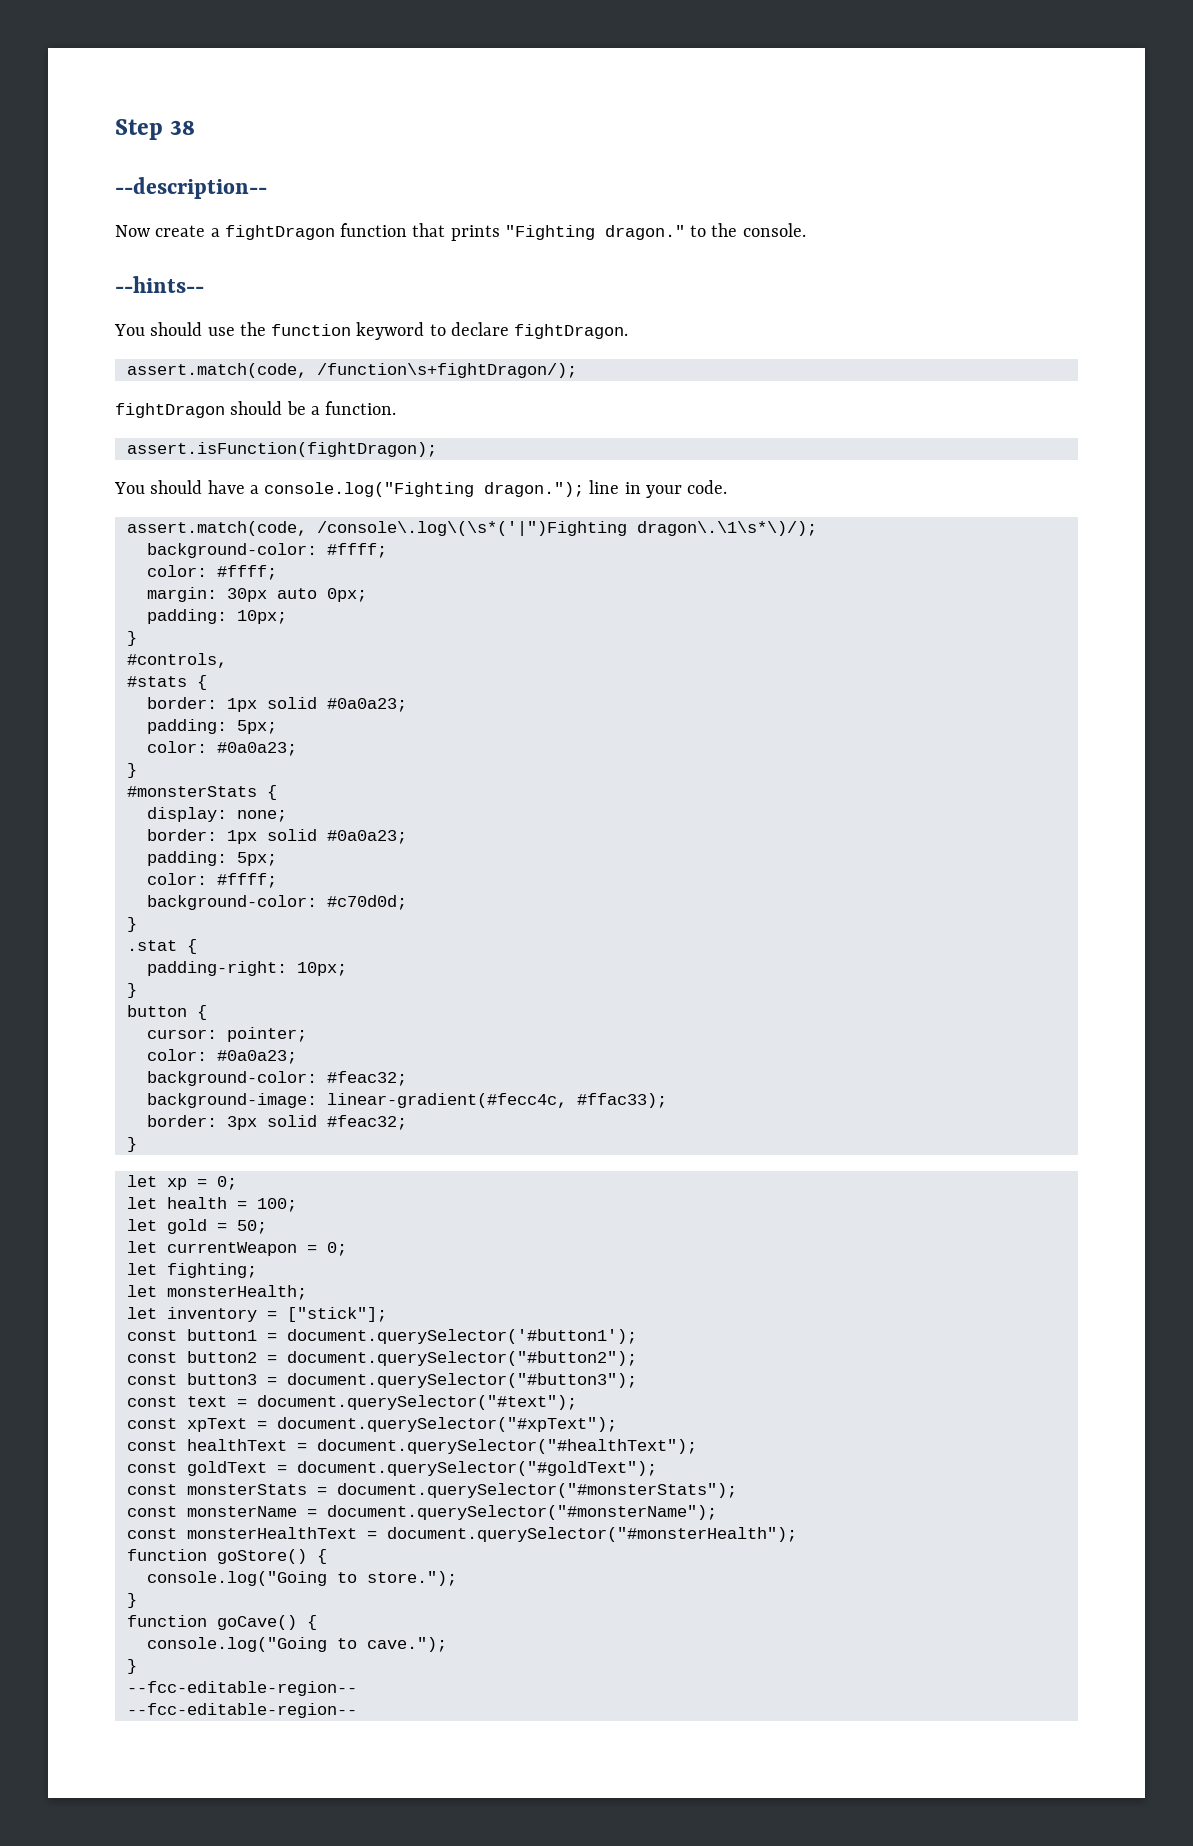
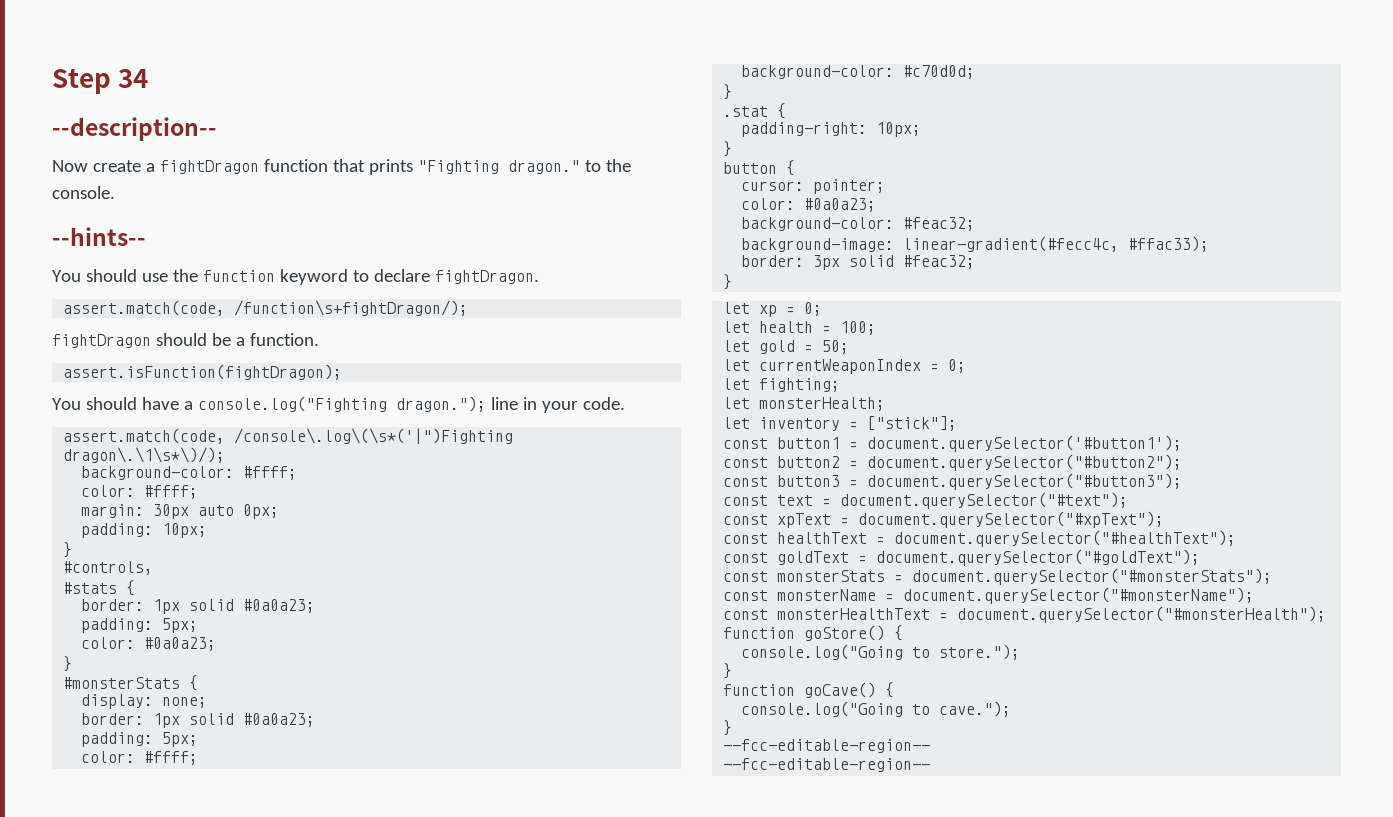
[170,120,196,135] 38 -> [118,69,149,88] 34
[166,1242,297,1256] currentWeapon -> [759,359,922,374] currentWeaponIndex

